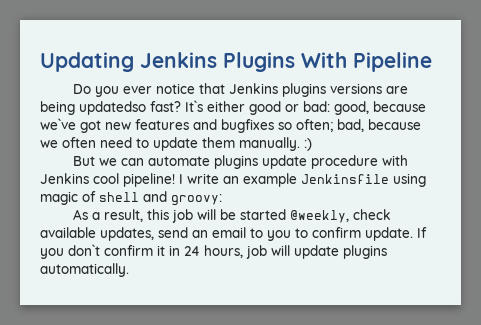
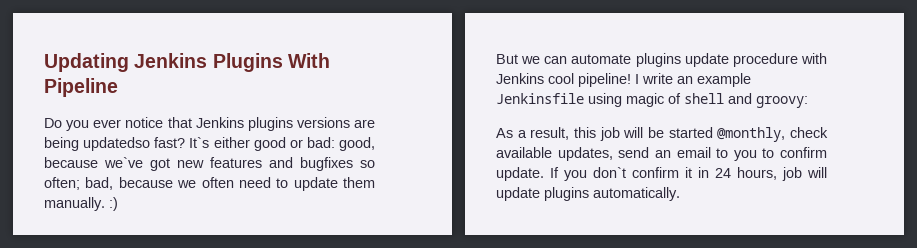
[289,210,349,223] @weekly, -> [717,127,786,142] @monthly,

